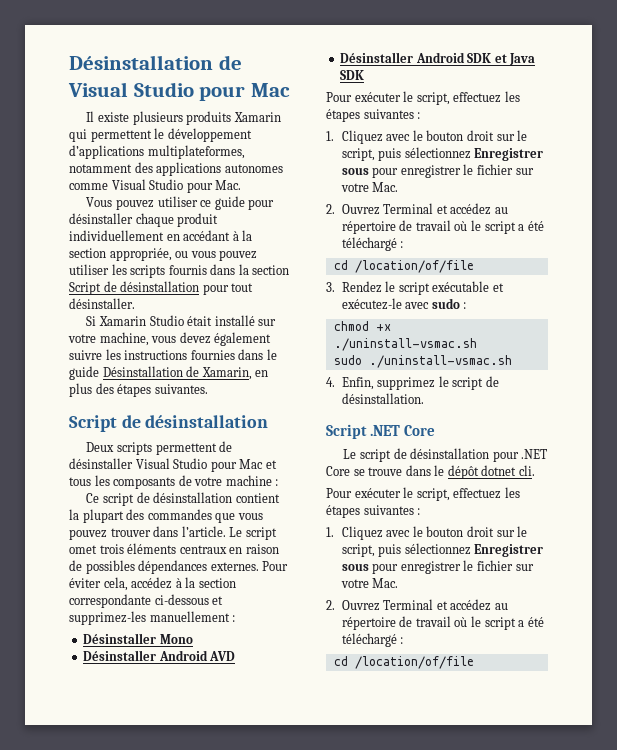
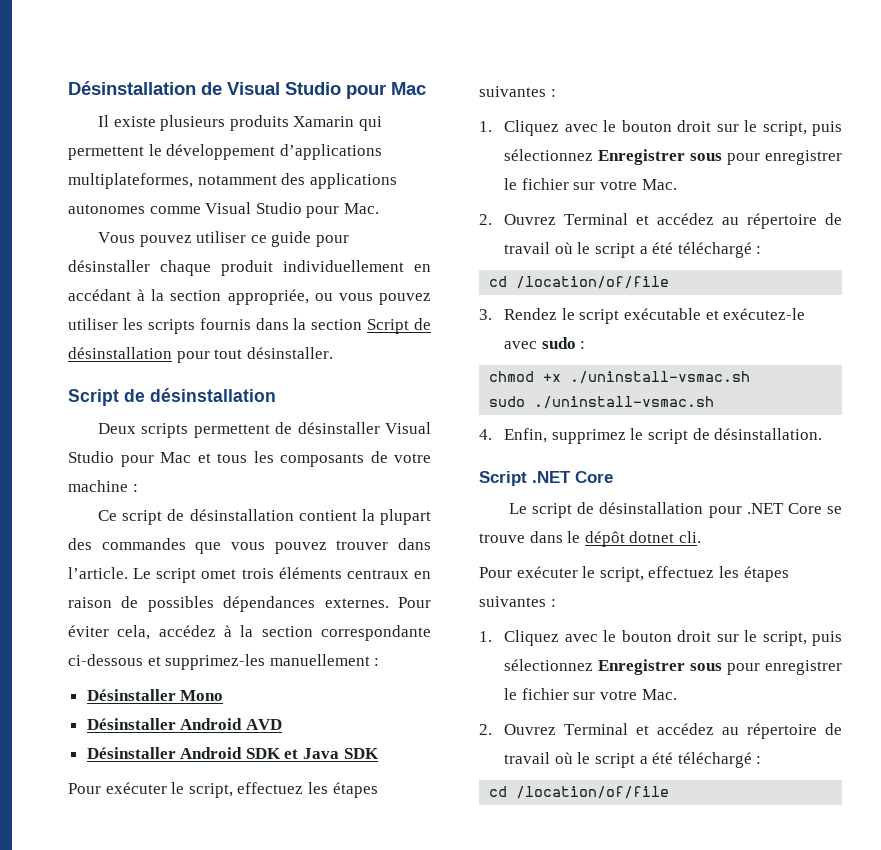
[86,315,277,326] [68,332,272,346] [69,349,277,360] [69,366,269,380] [69,383,208,397] // Si Xamarin Studio était installé sur votre machine, vous devez également suivre les instructions fournies dans le guide Désinstallation de Xamarin, en plus des étapes suivantes. -> (333, 353) none

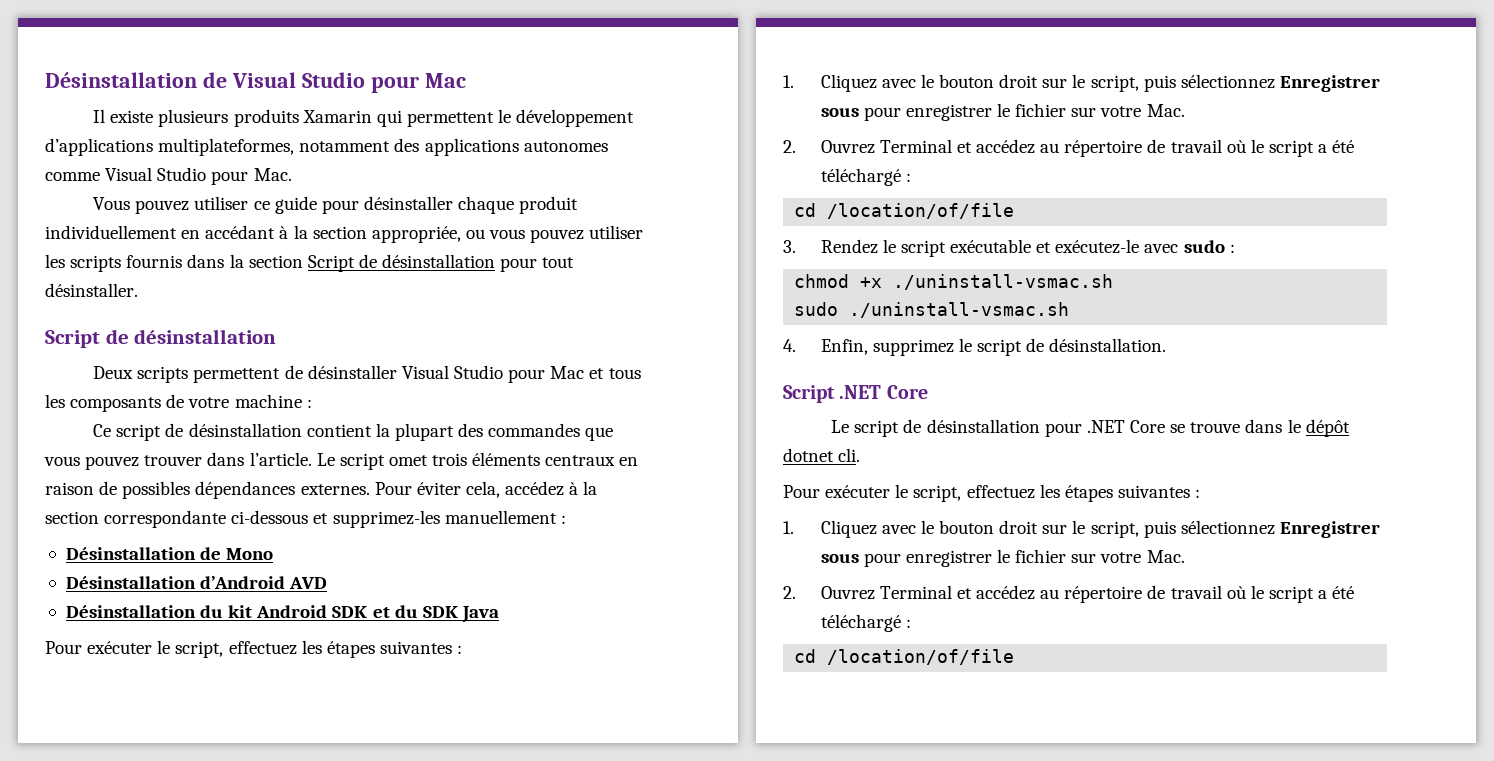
[86,689,176,701] Désinstaller -> [65,547,222,560] Désinstallation de
[86,718,243,730] Désinstaller Android -> [65,576,286,589] Désinstallation d’Android
[86,747,176,759] Désinstaller -> [65,605,253,618] Désinstallation du kit
(299, 754) none -> [394,605,458,618] du SDK
[343,748,379,759] SDK -> (499, 614) none

